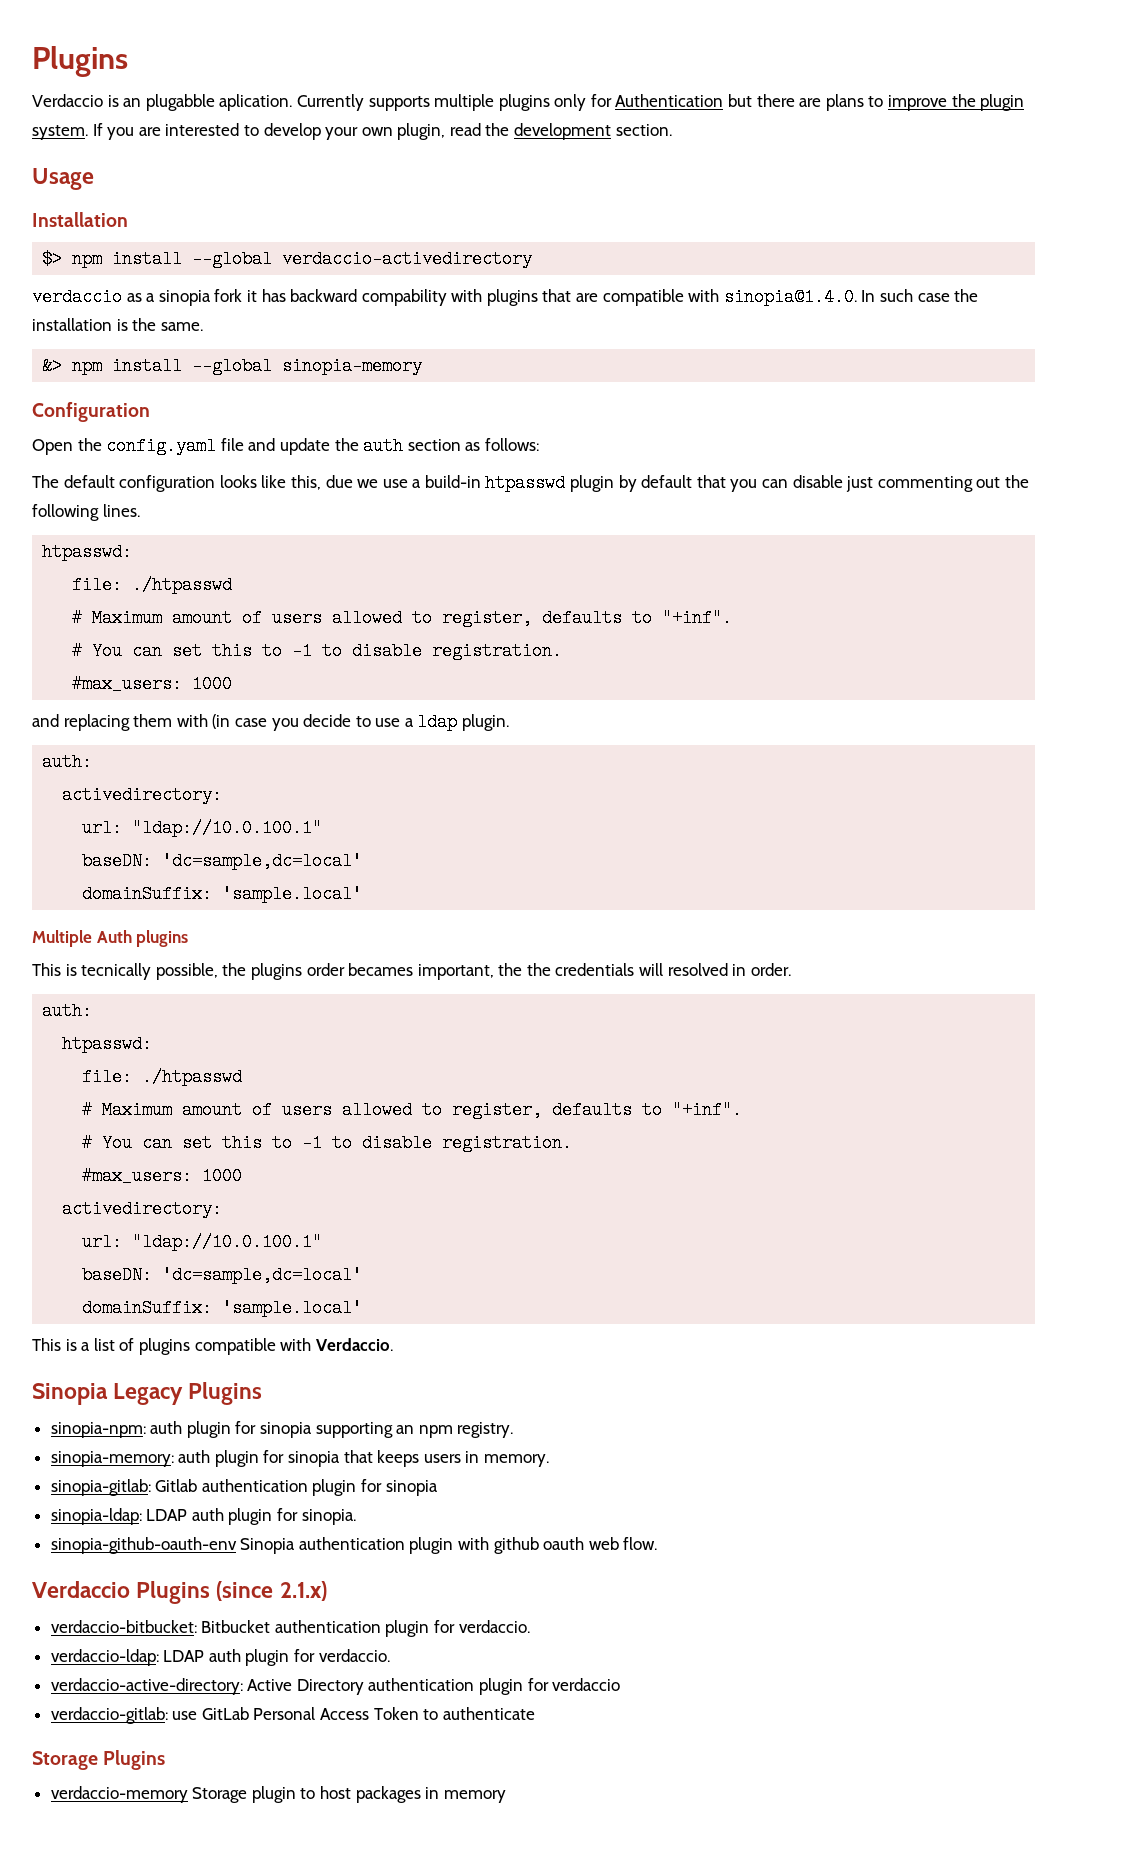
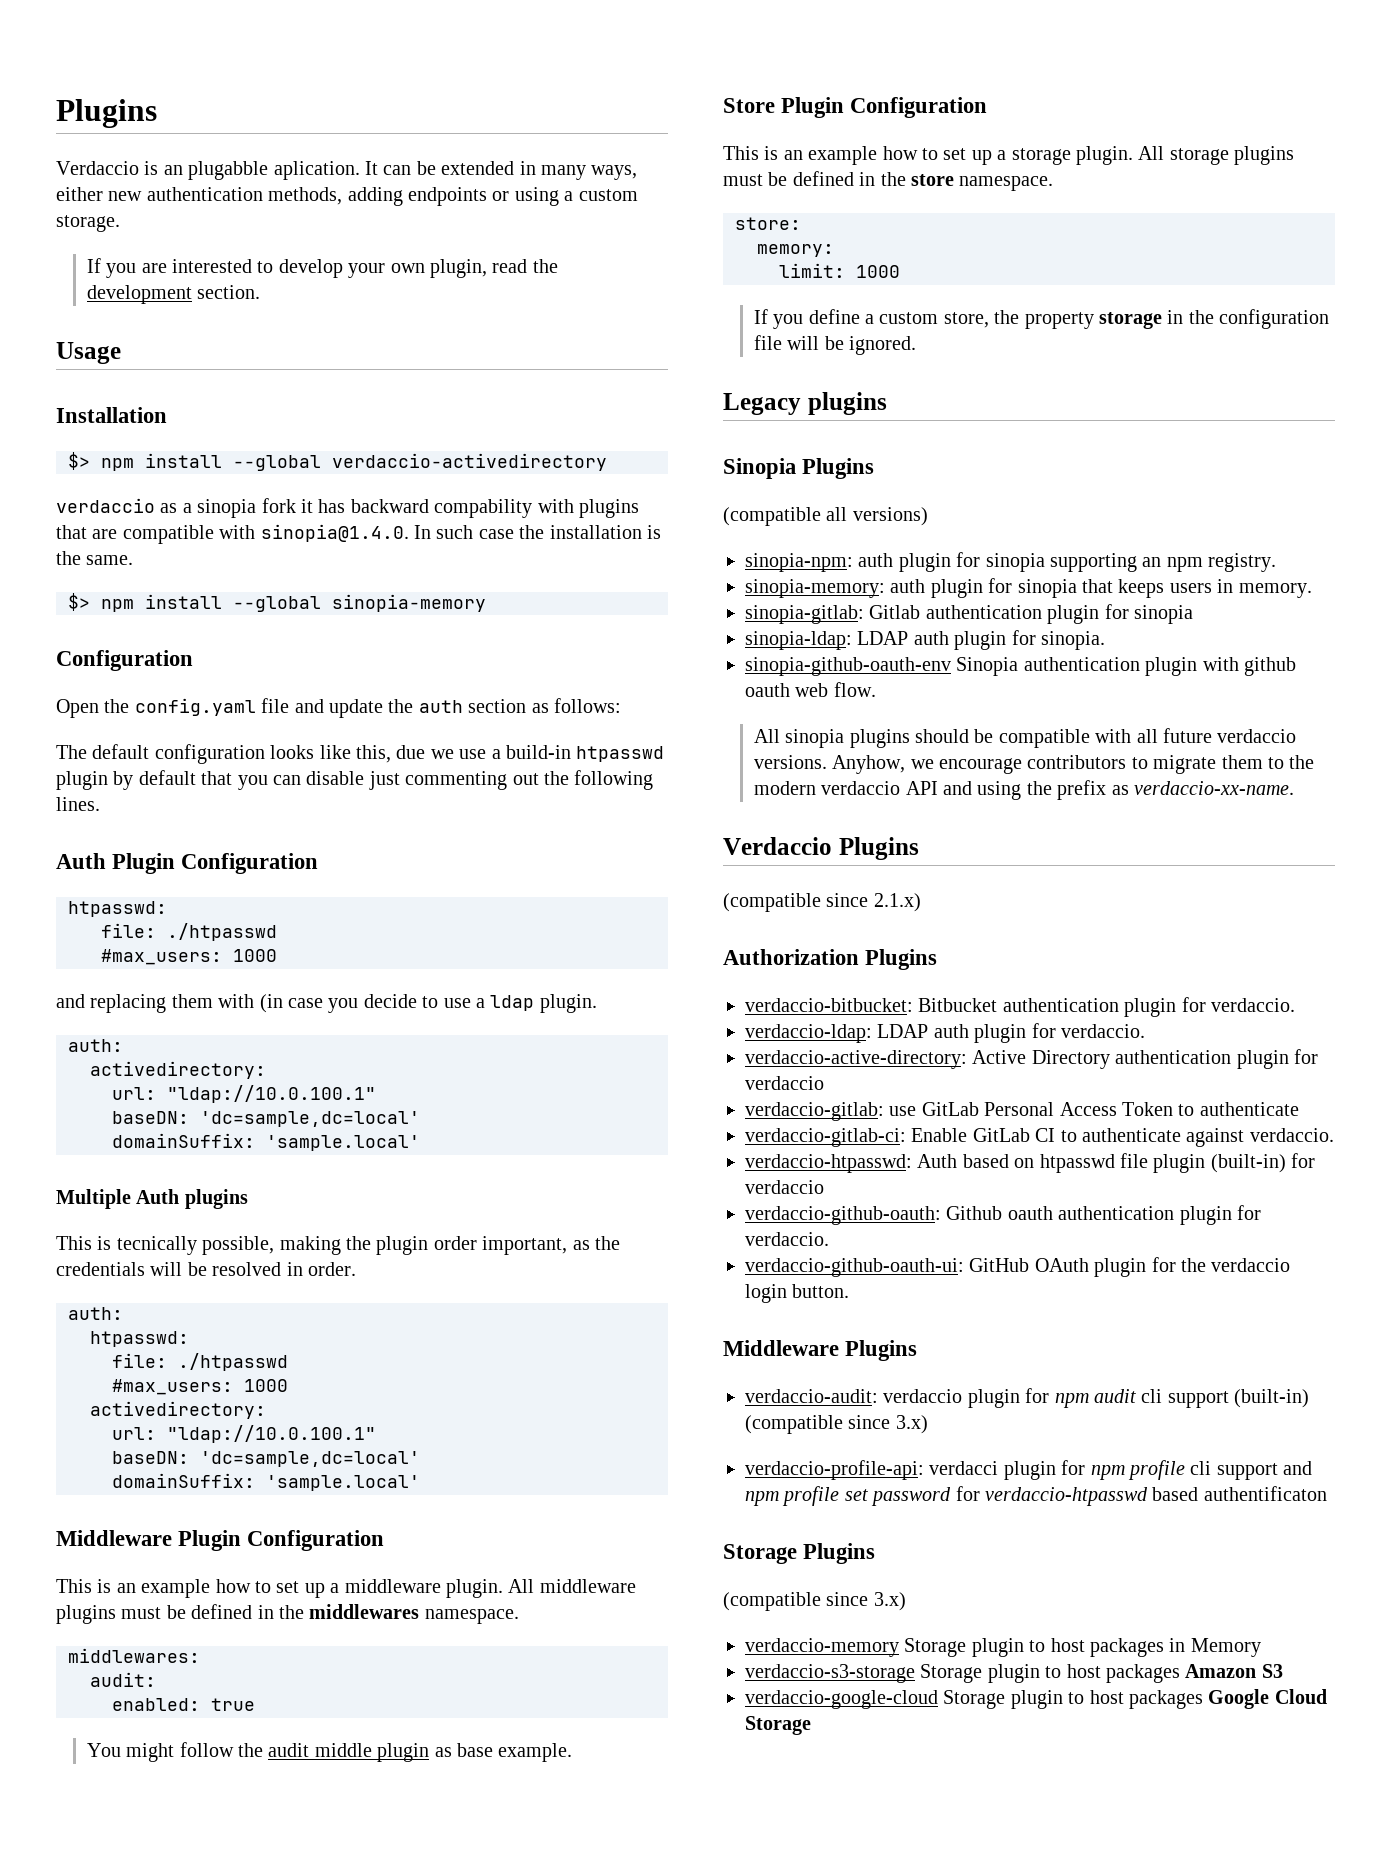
[296,94,1025,111] [32,125,88,140] Currently supports multiple plugins only for Authentication but there are plans to improve the plugin system. -> [365,161,638,180] [56,187,638,206] [56,215,120,232] It can be extended in many ways, either new authentication methods, adding endpoints or using a custom storage. //
[42,357,63,375] &> -> [68,593,90,611] $>
[42,543,133,561] [72,576,233,594] [72,609,733,627] [72,642,563,660] // htpasswd: // file: ./htpasswd // # Maximum amount of users allowed to register, defaults to "+inf". // # You can set this to -1 to disable registration. -> [56,853,319,874] [68,901,167,917] [101,923,277,941] // Auth Plugin Configuration // htpasswd: // file: ./htpasswd
[222,963,523,980] the plugins order becames important, the -> [279,1236,590,1255] making the plugin order important, as
(664, 969) none -> [187,1262,207,1276] be
[82,1101,743,1119] [82,1134,573,1152] // # Maximum amount of users allowed to register, defaults to "+inf". // # You can set this to -1 to disable registration. -> (288, 1362) none
[32,1338,393,1355] [32,1382,263,1405] // This is a list of plugins compatible with Verdaccio. // Sinopia Legacy Plugins -> [56,1530,385,1551] [56,1579,636,1598] [56,1604,519,1624] [68,1648,200,1663] [90,1672,156,1687] [112,1698,255,1711] [86,1742,573,1762] [723,97,988,118] [723,146,1295,165] [723,171,1054,191] [735,217,801,230] [757,244,834,257] [779,263,900,278] [753,309,1330,329] [753,335,916,355] [723,392,887,415] [723,458,875,479] [723,507,928,526] // Middleware Plugin Configuration // This is an example how to set up a middleware plugin. All middleware plugins must be defined in the middlewares namespace. // middlewares: // audit: // enabled: true // You might follow the audit middle plugin as base example. // Store Plugin Configuration // This is an example how to set up a storage plugin. All storage plugins must be defined in the store namespace. // store: // memory: // limit: 1000 // If you define a custom store, the property storage in the configuration file will be ignored. // Legacy plugins // Sinopia Plugins // (compatible all versions)
(658, 1543) none -> [753,728,1297,748] [753,755,1315,774] [753,780,1294,800] // All sinopia plugins should be compatible with all future verdaccio versions. Anyhow, we encourage contributors to migrate them to the modern verdaccio API and using the prefix as verdaccio-xx-name.
[216,1581,274,1601] (since -> [723,893,869,912] // (compatible since
(327, 1591) none -> [723,949,938,970] // Authorization Plugins
(535, 1713) none -> [745,1128,1334,1147] [745,1153,1316,1173] [745,1180,824,1194] [745,1205,1261,1225] [745,1232,829,1246] [745,1257,1291,1277] [745,1284,850,1303] [723,1340,918,1361] [745,1388,1310,1408] [745,1415,928,1434] [745,1460,1313,1480] [745,1486,1327,1506] // verdaccio-gitlab-ci: Enable GitLab CI to authenticate against verdaccio. // verdaccio-htpasswd: Auth based on htpasswd file plugin (built-in) for verdaccio // verdaccio-github-oauth: Github oauth authentication plugin for verdaccio. // verdaccio-github-oauth-ui: GitHub OAuth plugin for the verdaccio login button. // Middleware Plugins // verdaccio-audit: verdaccio plugin for npm audit cli support (built-in) (compatible since 3.x) // verdaccio-profile-api: verdacci plugin for npm profile cli support and npm profile set password for verdaccio-htpasswd based authentificaton
(166, 1760) none -> [723,1592,906,1611] // (compatible since 3.x)
[443,1790,506,1803] memory -> [1190,1638,1261,1657] [745,1664,1283,1683] [745,1689,1327,1709] [745,1716,811,1735] Memory // verdaccio-s3-storage Storage plugin to host packages Amazon S3 // verdaccio-google-cloud Storage plugin to host packages Google Cloud Storage

